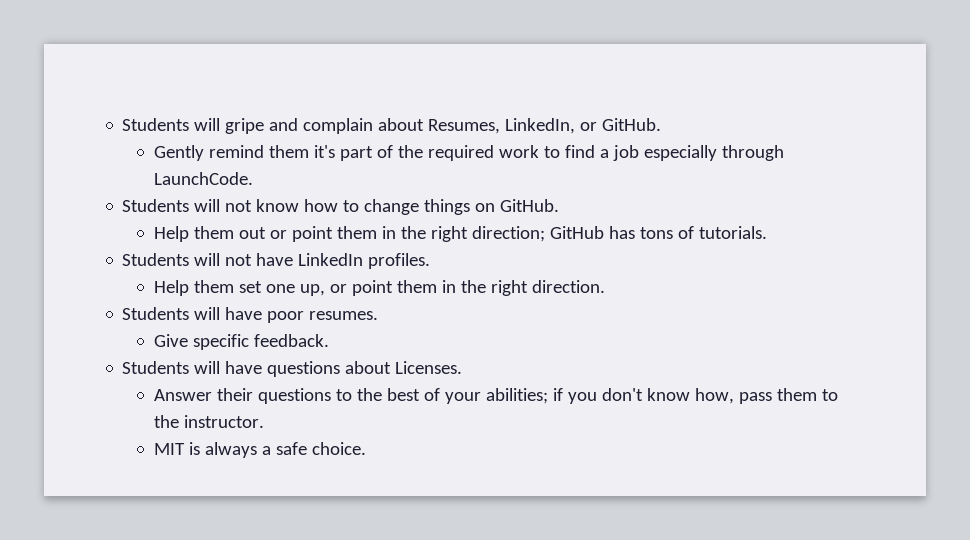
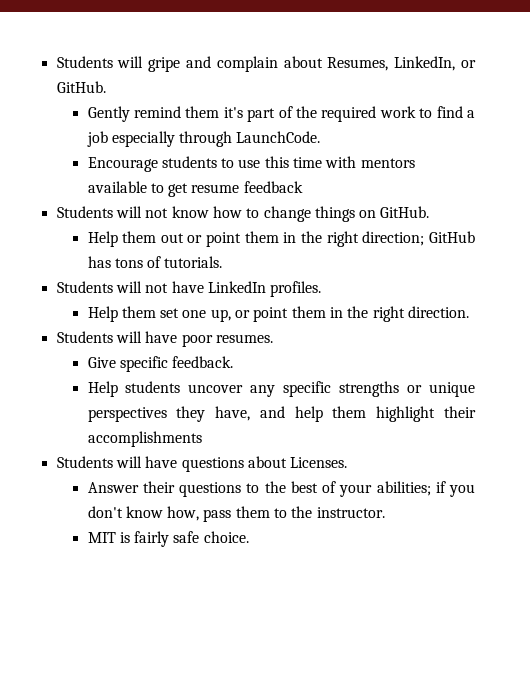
(253, 178) none -> [87,156,415,172] [87,181,303,197] // Encourage students to use this time with mentors available to get resume feedback
(329, 340) none -> [87,381,475,397] [87,406,476,422] [87,431,202,447] // Help students uncover any specific strengths or unique perspectives they have, and help them highlight their accomplishments
[204,442,271,458] always a -> [134,531,170,547] fairly

